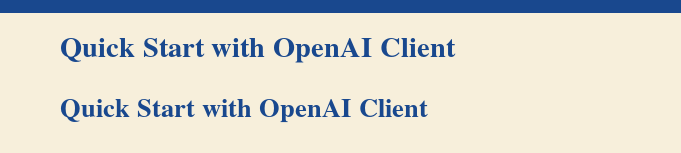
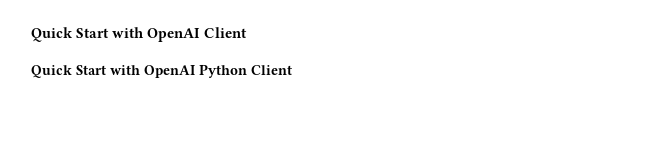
(352, 111) none -> [199,64,247,78] Python

